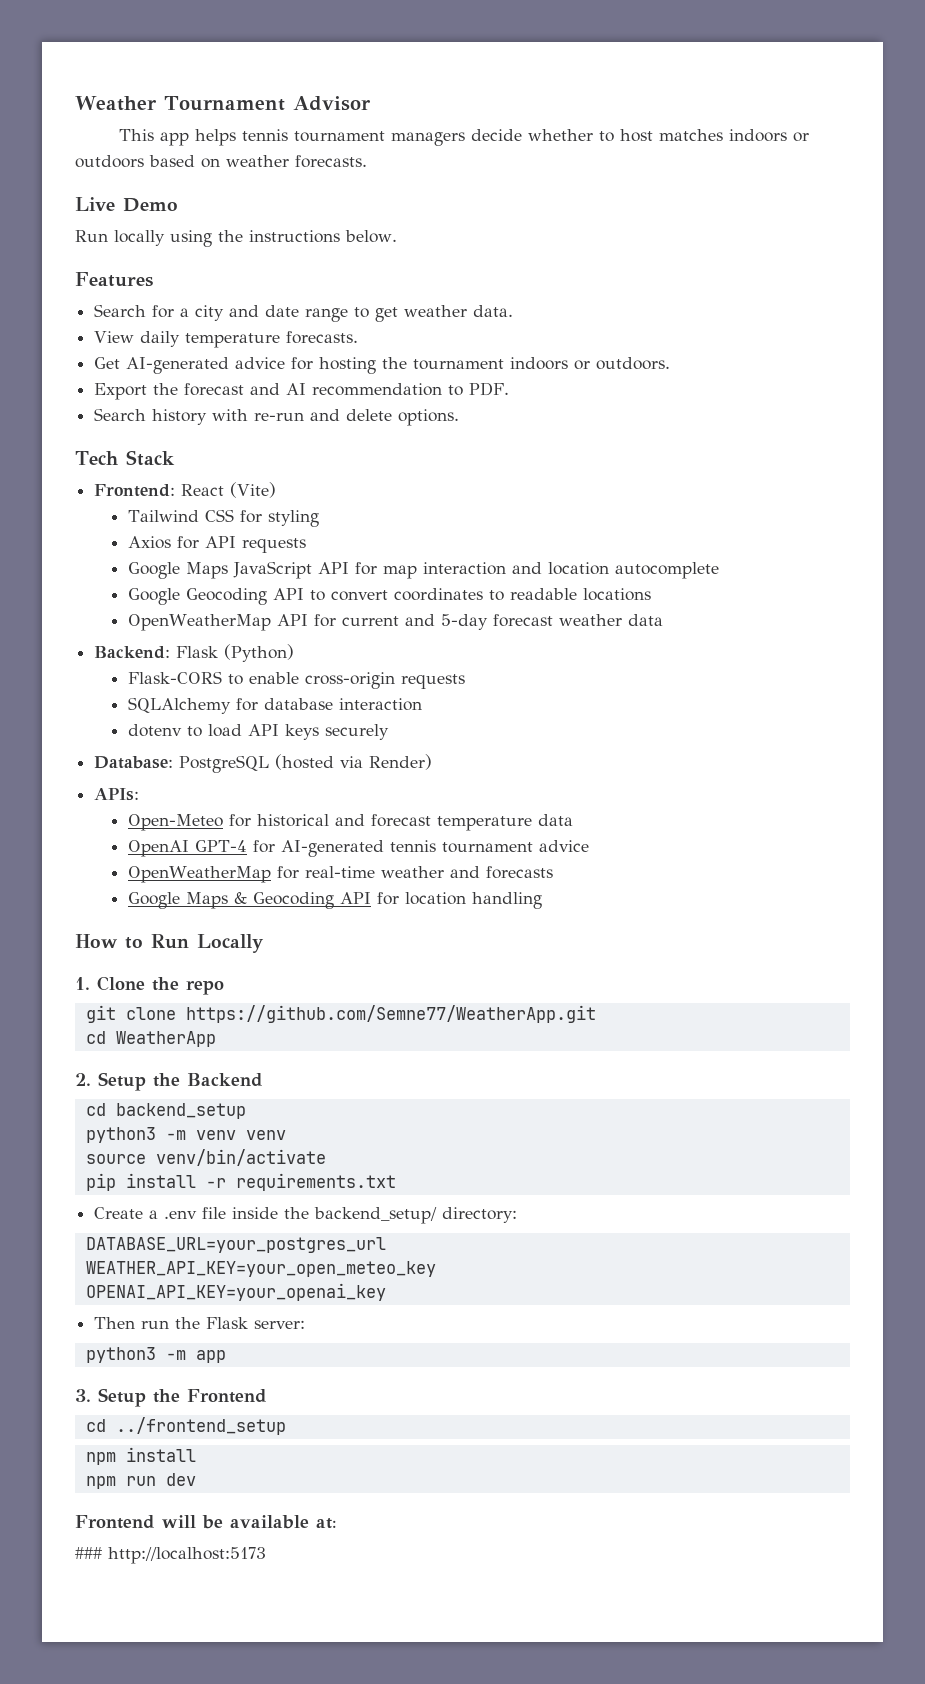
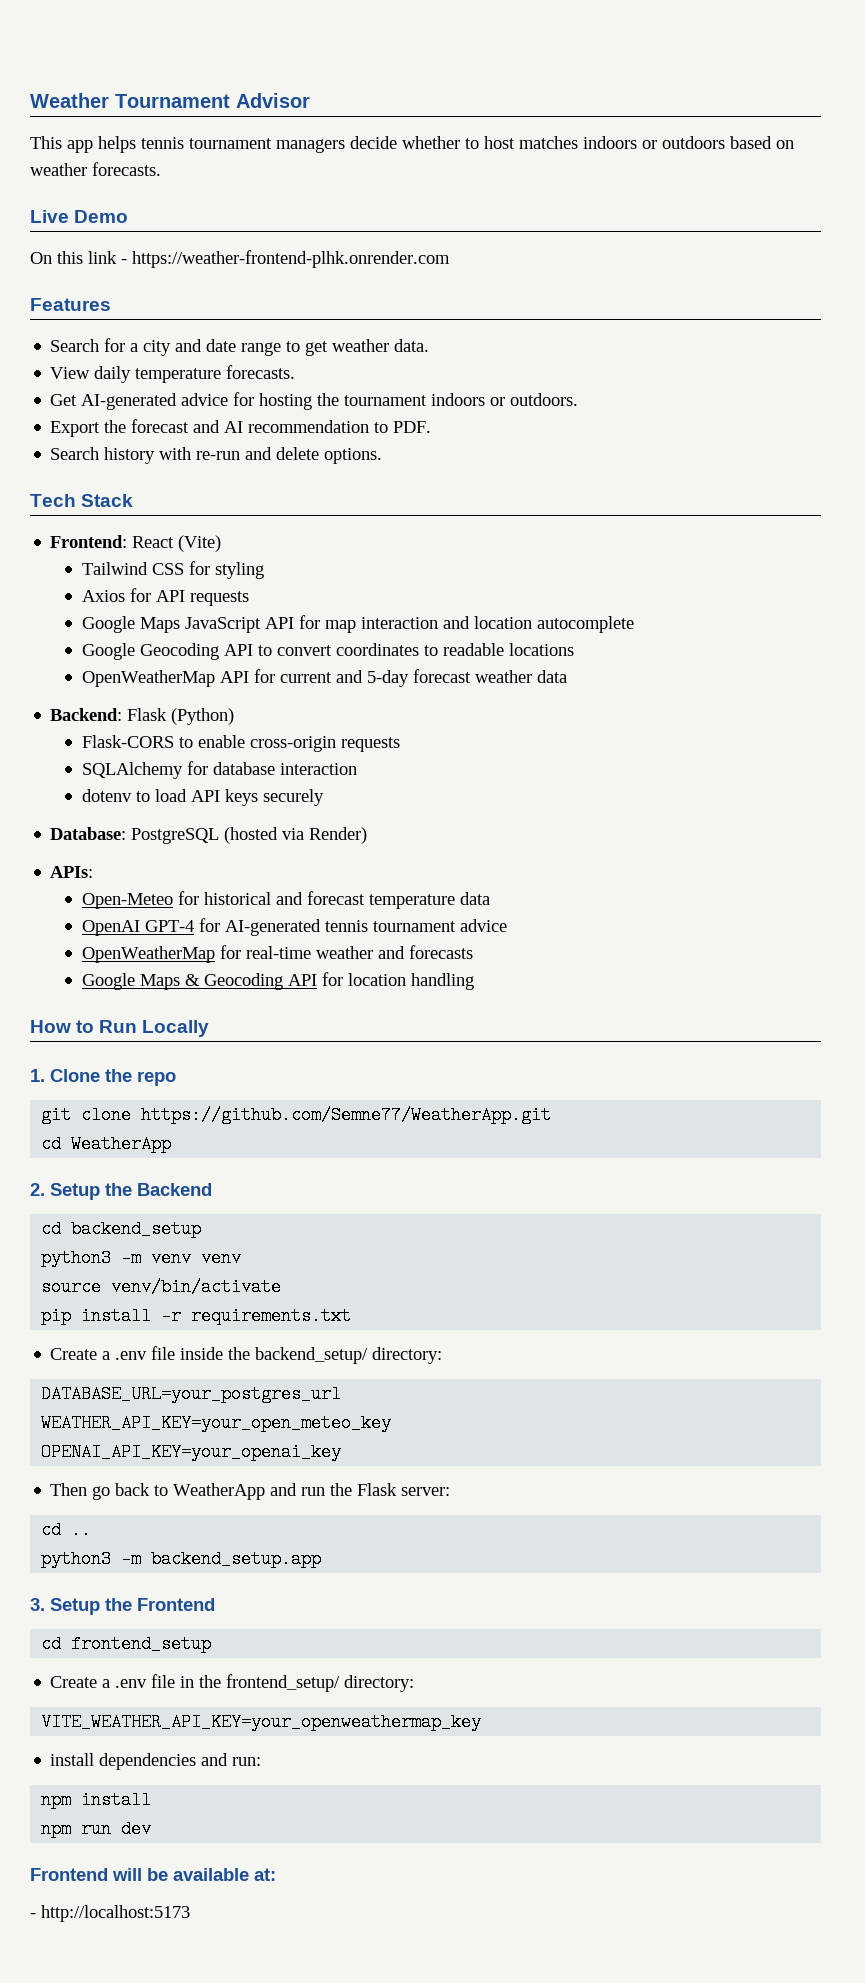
[75,230,397,247] Run locally using the instructions below. -> [30,250,450,268] On this link - https://weather-frontend-plhk.onrender.com
(136, 1323) none -> [92,1483,298,1500] go back to WeatherApp and
[85,1347,226,1363] // python3 -m app -> [41,1521,92,1539] [41,1550,322,1568] // cd .. // python3 -m backend_setup.app
[115,1417,286,1435] ../frontend_setup -> [71,1635,212,1653] [50,1674,415,1692] [41,1713,482,1731] [50,1753,262,1770] frontend_setup // Create a .env file in the frontend_setup/ directory: // VITE_WEATHER_API_KEY=your_openweathermap_key // install dependencies and run:
[75,1547,102,1559] ### -> [30,1913,36,1918] -

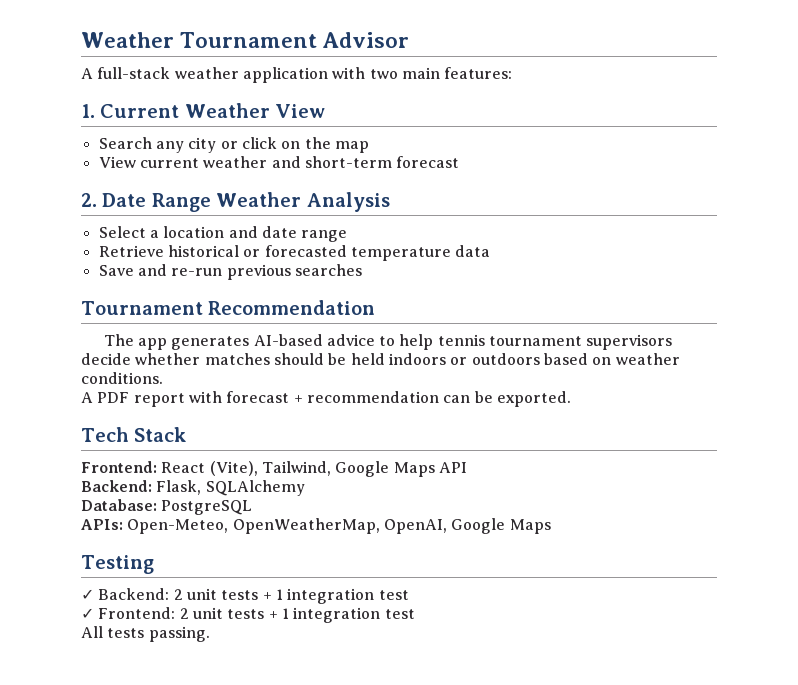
[30,136,345,153] This app helps tennis tournament managers -> [81,67,513,83] [81,103,326,118] [98,137,369,153] [98,156,460,168] [81,192,390,212] [98,226,348,242] [98,245,491,261] [98,264,362,280] [81,300,376,315] [103,334,673,350] A full-stack weather application with two main features: // 1. Current Weather View // Search any city or click on the map // View current weather and short-term forecast // 2. Date Range Weather Analysis // Select a location and date range // Retrieve historical or forecasted temperature data // Save and re-run previous searches // Tournament Recommendation // The app generates AI-based advice to help tennis tournament supervisors
[465,136,578,149] to host matches -> [204,353,385,365] matches should be held
[92,162,161,176] [30,210,129,223] [30,250,450,268] [30,298,111,311] [50,338,430,356] [50,365,296,383] [50,392,579,410] [50,419,432,437] [50,447,383,464] [30,494,134,507] [50,535,222,552] [81,561,264,579] [81,588,249,606] [81,615,634,633] [81,643,574,660] [81,669,567,687] [50,708,235,725] [81,735,400,752] [81,761,357,779] [81,789,324,806] [50,827,368,844] [50,866,94,878] [81,891,490,909] [81,918,507,936] [81,945,473,963] [81,972,474,990] [30,1020,210,1037] [30,1069,176,1086] [41,1106,552,1124] [41,1135,172,1153] [30,1183,212,1200] [41,1220,202,1238] [41,1249,242,1267] [41,1278,282,1296] [41,1307,352,1325] [50,1346,443,1364] [41,1385,342,1403] [41,1414,392,1432] [41,1443,342,1461] [50,1483,451,1500] [41,1521,92,1539] [41,1550,322,1568] [30,1598,215,1615] [41,1635,212,1653] [50,1674,415,1692] [41,1713,482,1731] [50,1753,262,1770] [41,1791,152,1809] [41,1820,152,1838] [30,1868,276,1881] [30,1905,190,1922] forecasts. // Live Demo // On this link - https://weather-frontend-plhk.onrender.com // Features // Search for a city and date range to get weather data. // View daily temperature forecasts. // Get AI-generated advice for hosting the tournament indoors or outdoors. // Export the forecast and AI recommendation to PDF. // Search history with re-run and delete options. // Tech Stack // Frontend: React (Vite) // Tailwind CSS for styling // Axios for API requests // Google Maps JavaScript API for map interaction and location autocomplete // Google Geocoding API to convert coordinates to readable locations // OpenWeatherMap API for current and 5-day forecast weather data // Backend: Flask (Python) // Flask-CORS to enable cross-origin requests // SQLAlchemy for database interaction // dotenv to load API keys securely // Database: PostgreSQL (hosted via Render) // APIs: // Open-Meteo for historical and forecast temperature data // OpenAI GPT-4 for AI-generated tennis tournament advice // OpenWeatherMap for real-time weather and forecasts // Google Maps & Geocoding API for location handling // How to Run Locally // 1. Clone the repo // git clone https://github.com/Semne77/WeatherApp.git // cd WeatherApp // 2. Setup the Backend // cd backend_setup // python3 -m venv venv // source venv/bin/activate // pip install -r requirements.txt // Create a .env file inside the backend_setup/ directory: // DATABASE_URL=your_postgres_url // WEATHER_API_KEY=your_open_meteo_key // OPENAI_API_KEY=your_openai_key // Then go back to WeatherApp and run the Flask server: // cd .. // python3 -m backend_setup.app // 3. Setup the Frontend // cd frontend_setup // Create a .env file in the frontend_setup/ directory: // VITE_WEATHER_API_KEY=your_openweathermap_key // install dependencies and run: // npm install // npm run dev // Frontend will be available at: // - http://localhost:5173 -> [81,372,163,384] [81,391,571,407] [81,427,187,442] [81,461,467,477] [81,480,305,496] [81,499,253,515] [81,518,551,534] [81,555,154,574] [81,588,409,604] [81,607,415,623] [81,626,210,642] conditions. // A PDF report with forecast + recommendation can be exported. // Tech Stack // Frontend: React (Vite), Tailwind, Google Maps API // Backend: Flask, SQLAlchemy // Database: PostgreSQL // APIs: Open-Meteo, OpenWeatherMap, OpenAI, Google Maps // Testing // ✓ Backend: 2 unit tests + 1 integration test // ✓ Frontend: 2 unit tests + 1 integration test // All tests passing.

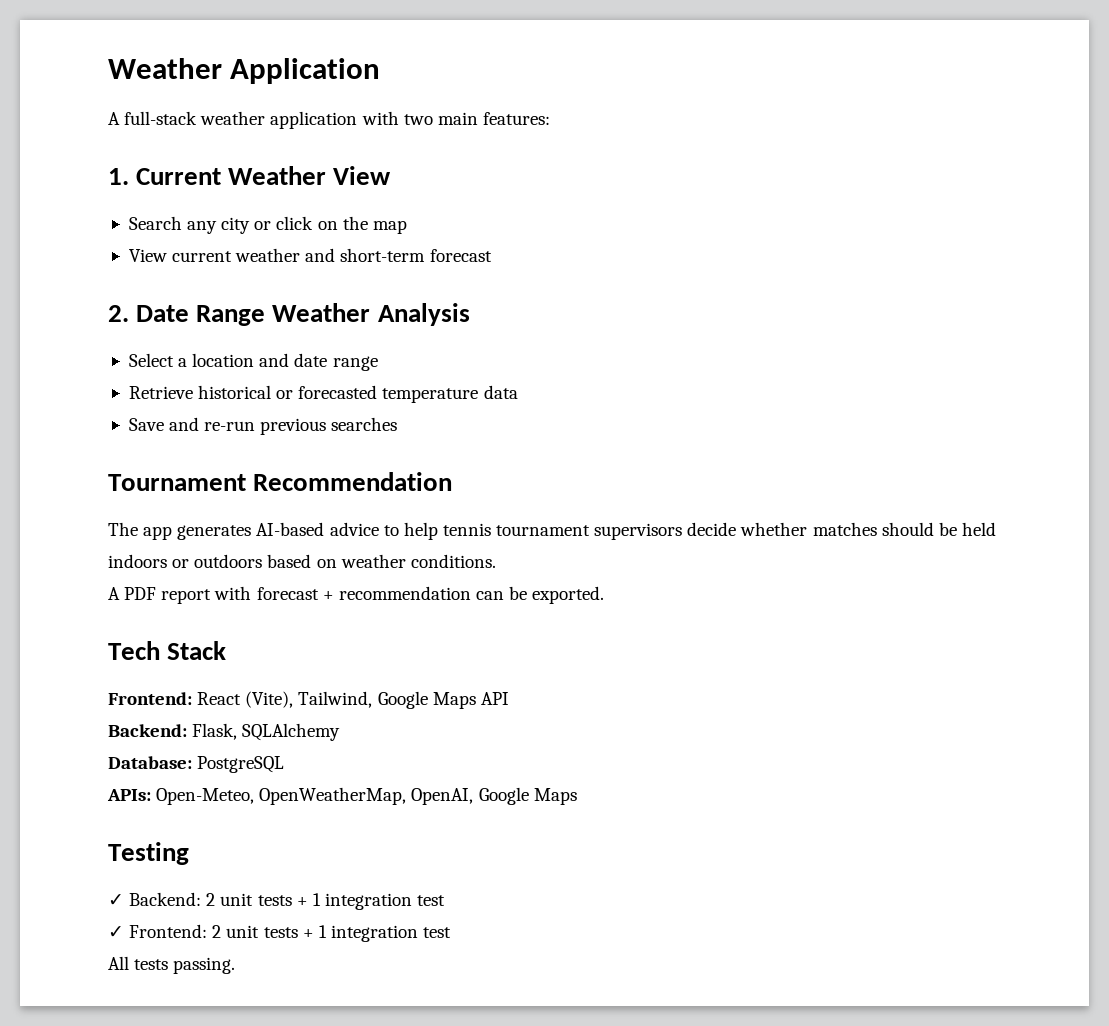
[81,32,410,48] Weather Tournament Advisor -> [108,58,381,84] Weather Application

